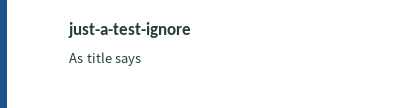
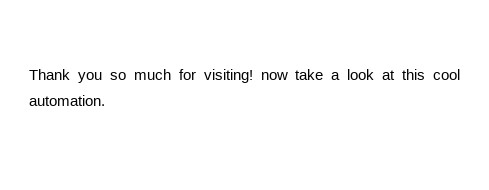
[68,22,191,38] [69,52,142,66] just-a-test-ignore // As title says -> [29,69,461,83] [29,95,105,106] Thank you so much for visiting! now take a look at this cool automation.

